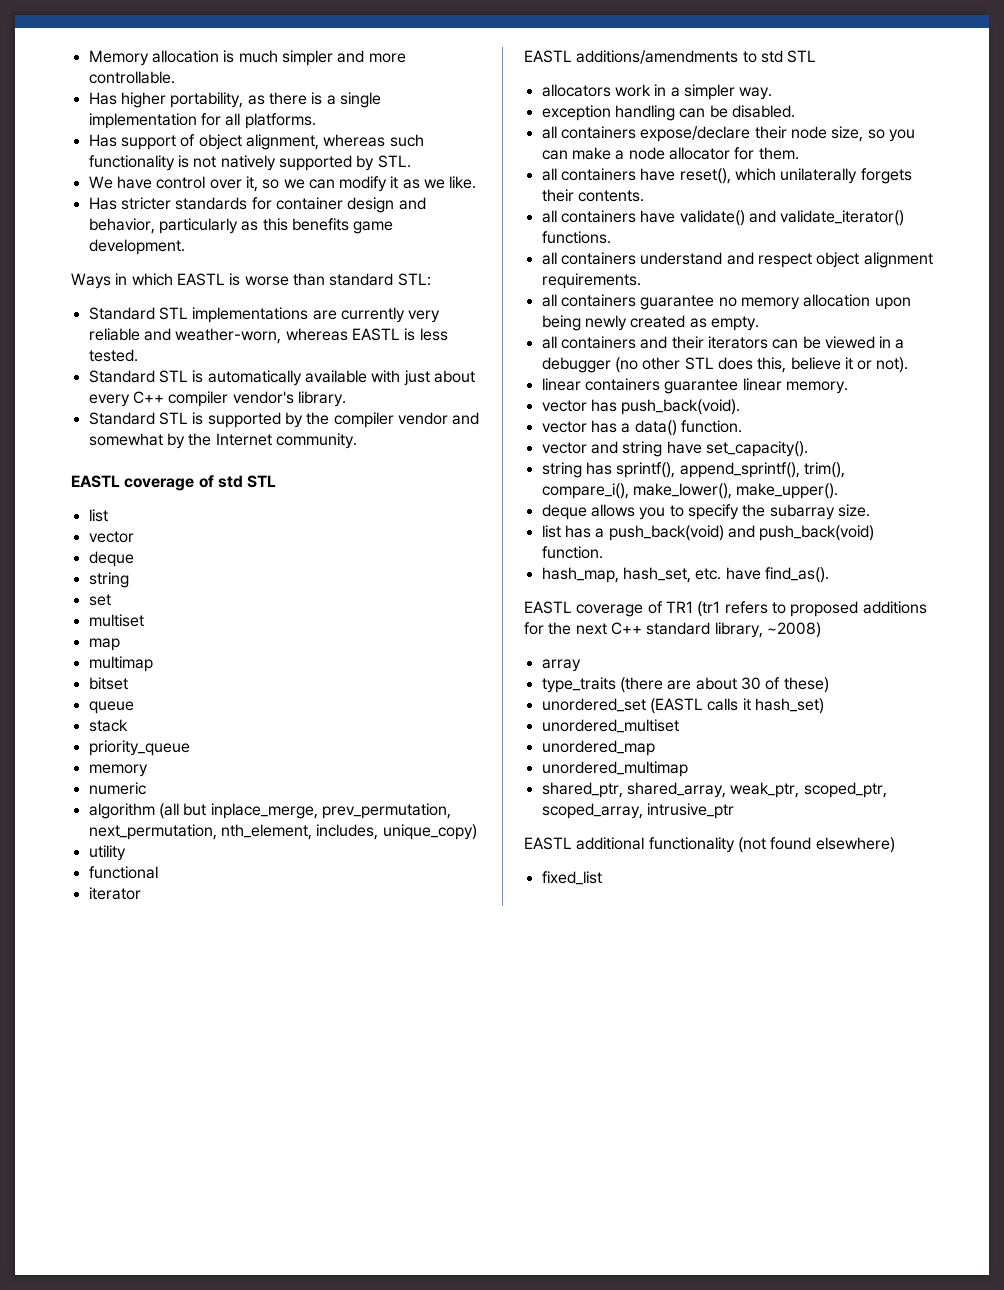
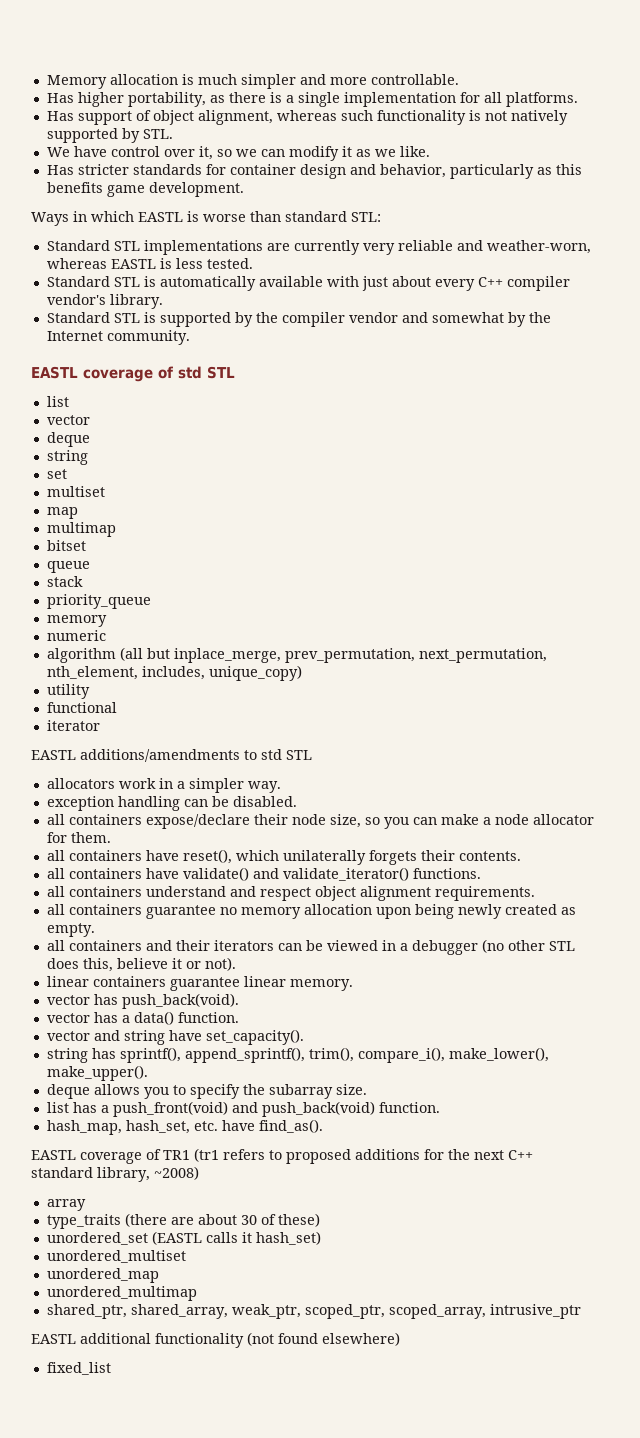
[608,525,724,541] push_back(void) -> [112,1101,228,1117] push_front(void)

